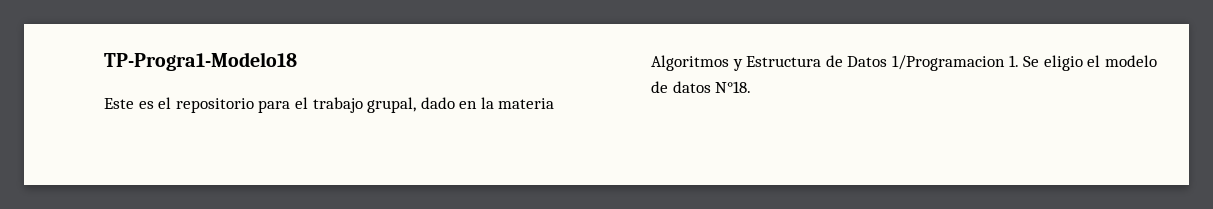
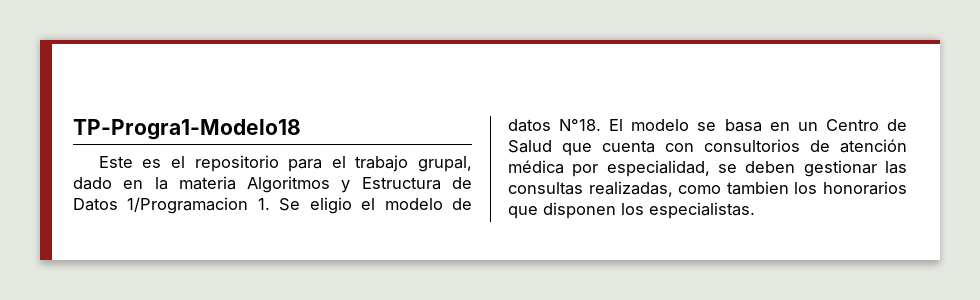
(752, 87) none -> [609,119,907,132] [508,139,907,156] [508,160,907,177] [508,181,907,197] [508,202,755,219] El modelo se basa en un Centro de Salud que cuenta con consultorios de atención médica por especialidad, se deben gestionar las consultas realizadas, como tambien los honorarios que disponen los especialistas.

